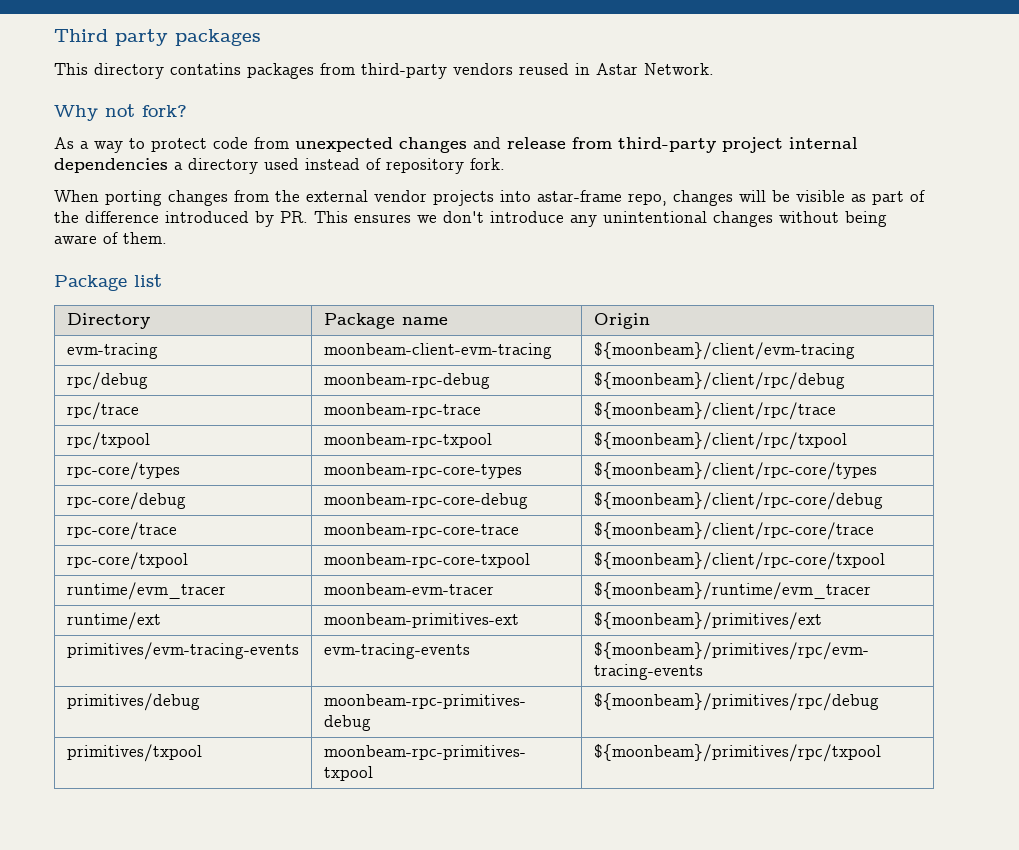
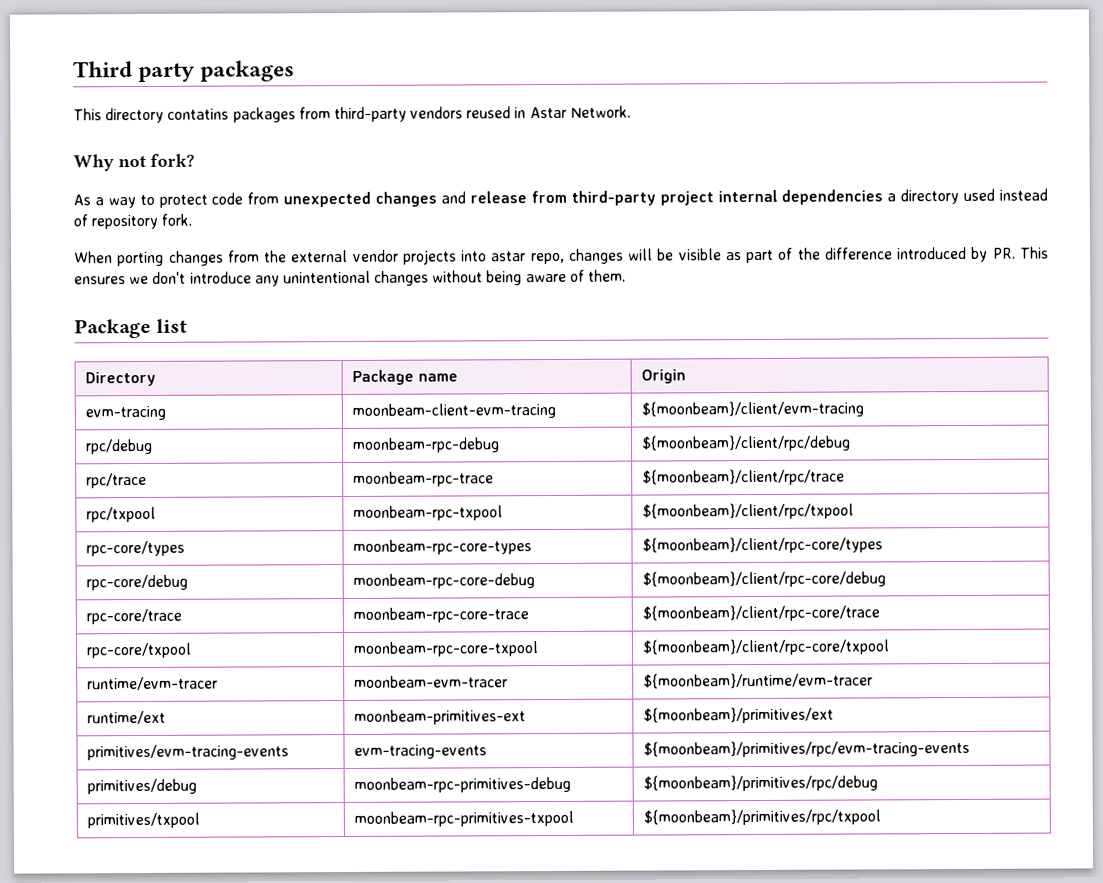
[537,190,622,202] astar-frame -> [491,251,527,262] astar
[66,582,226,600] runtime/evm_tracer -> [87,676,219,691] runtime/evm-tracer
[593,582,871,600] ${moonbeam}/runtime/evm_tracer -> [643,672,874,689] ${moonbeam}/runtime/evm-tracer

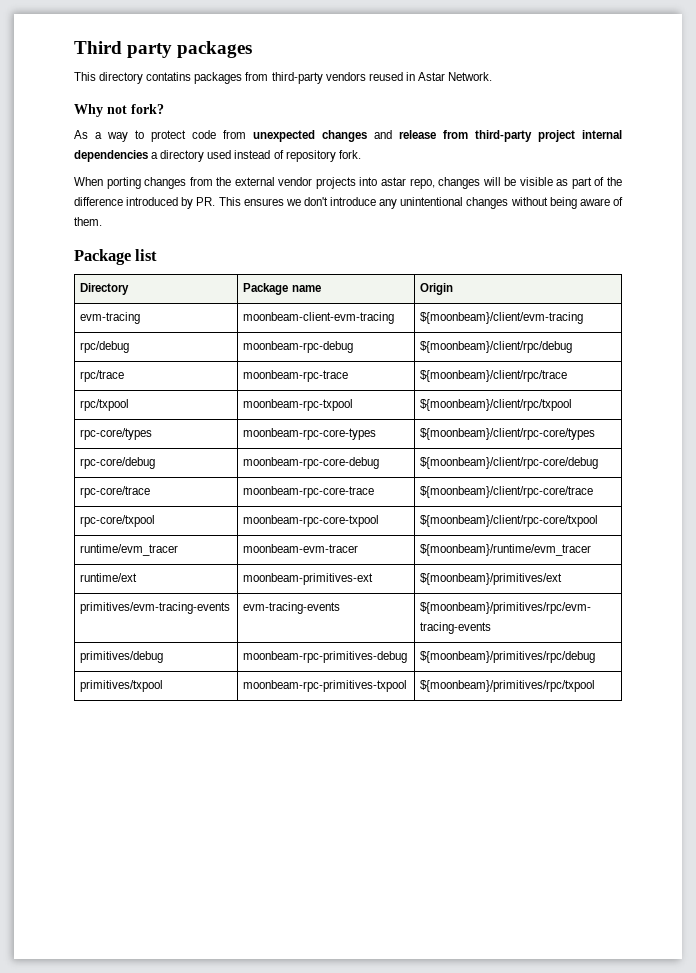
[87,676,219,691] runtime/evm-tracer -> [80,544,179,556] runtime/evm_tracer
[643,672,874,689] ${moonbeam}/runtime/evm-tracer -> [420,544,592,556] ${moonbeam}/runtime/evm_tracer

